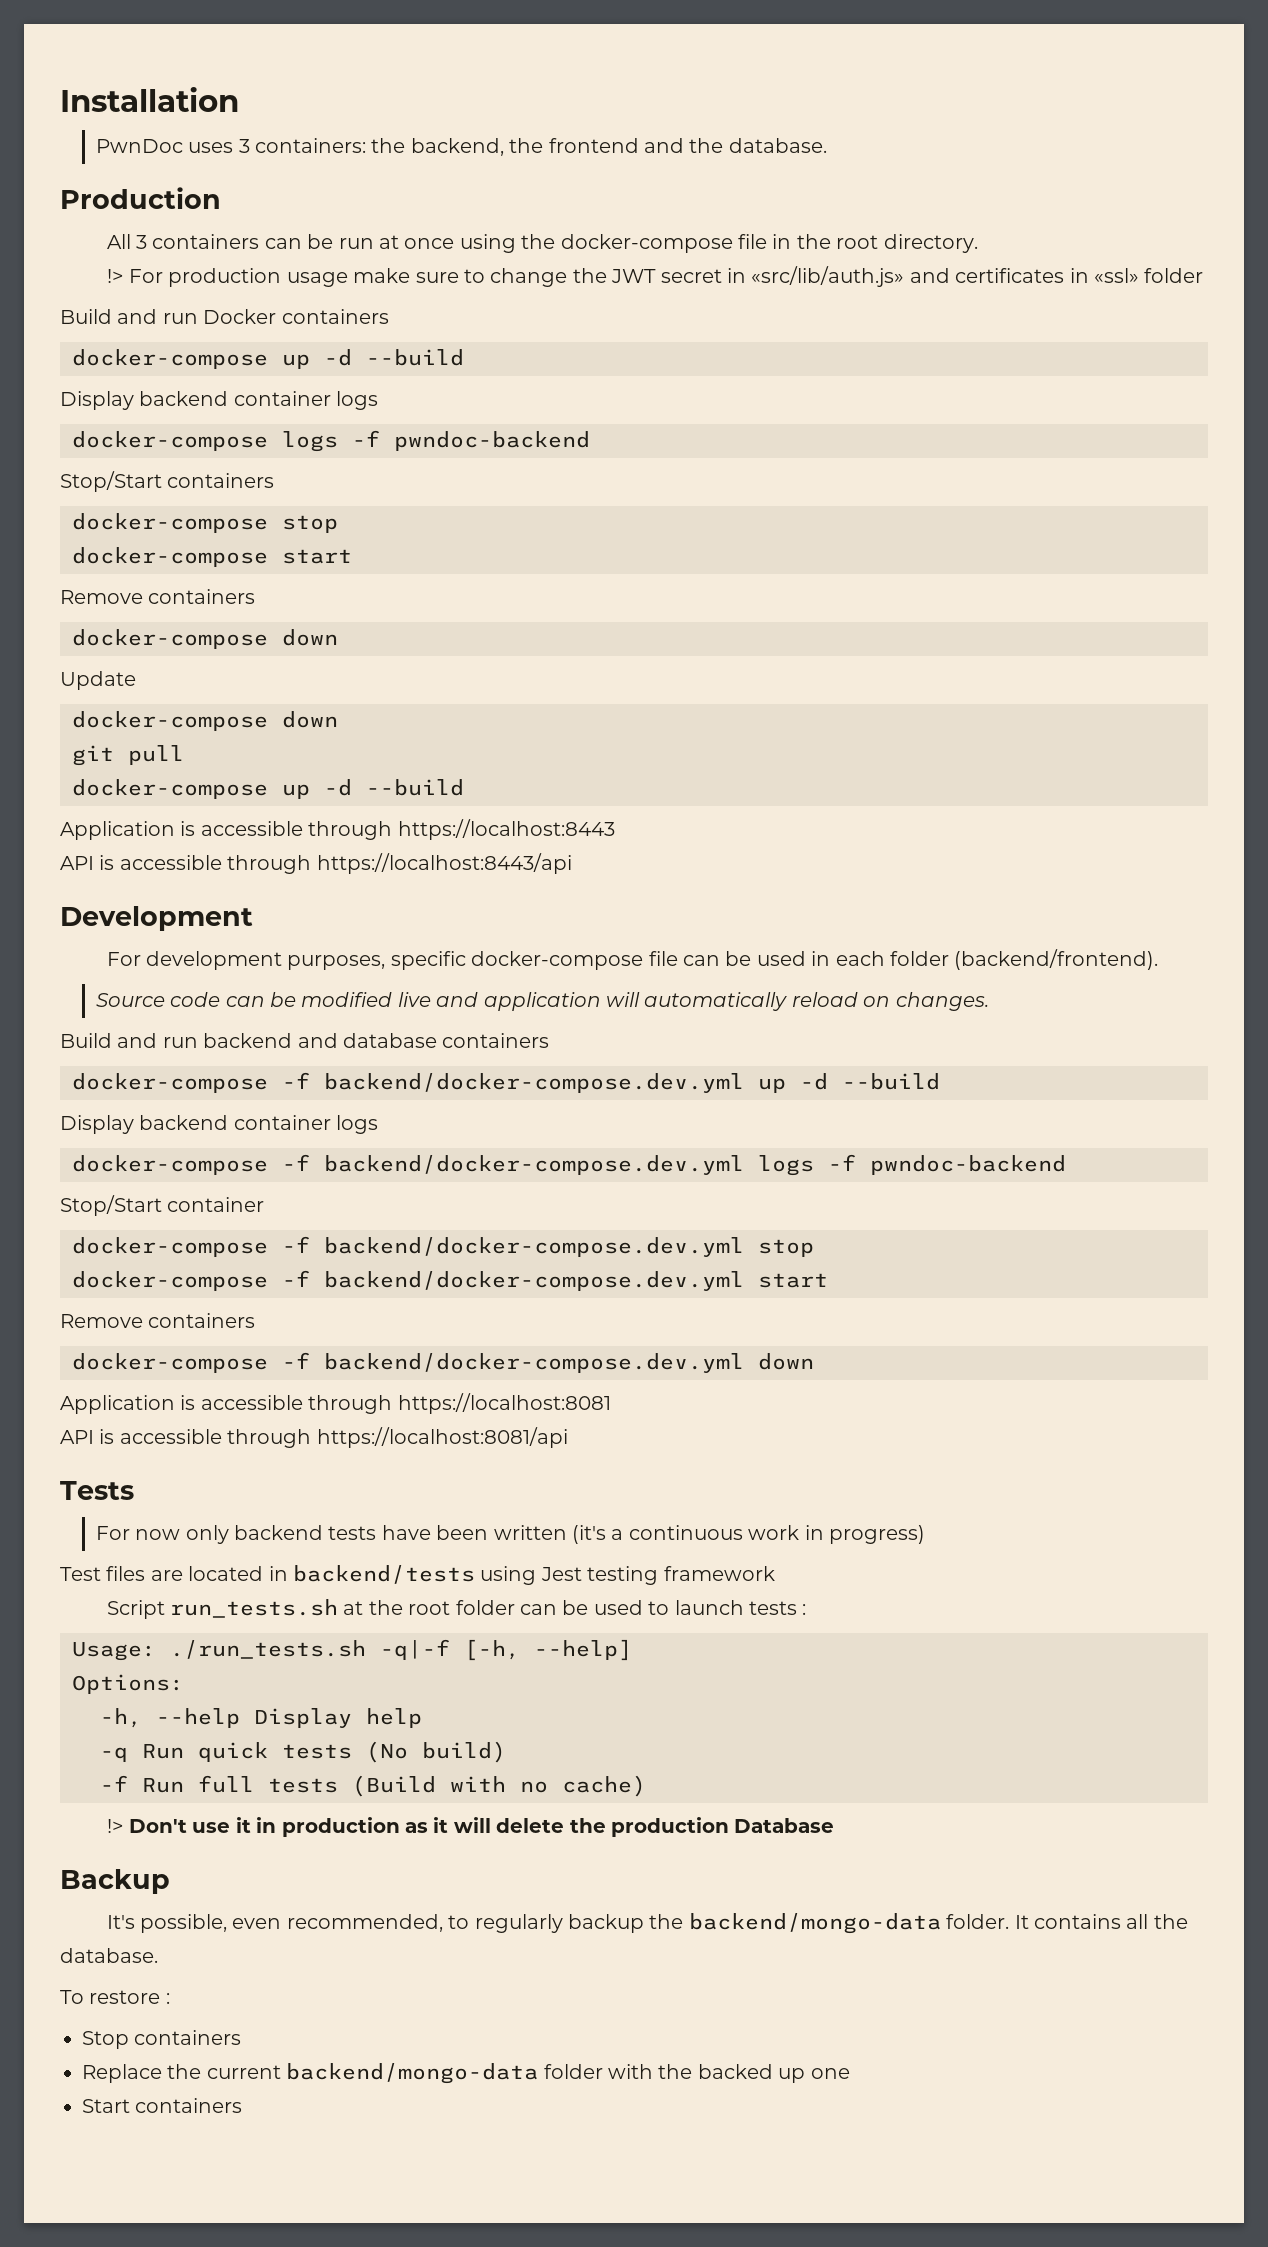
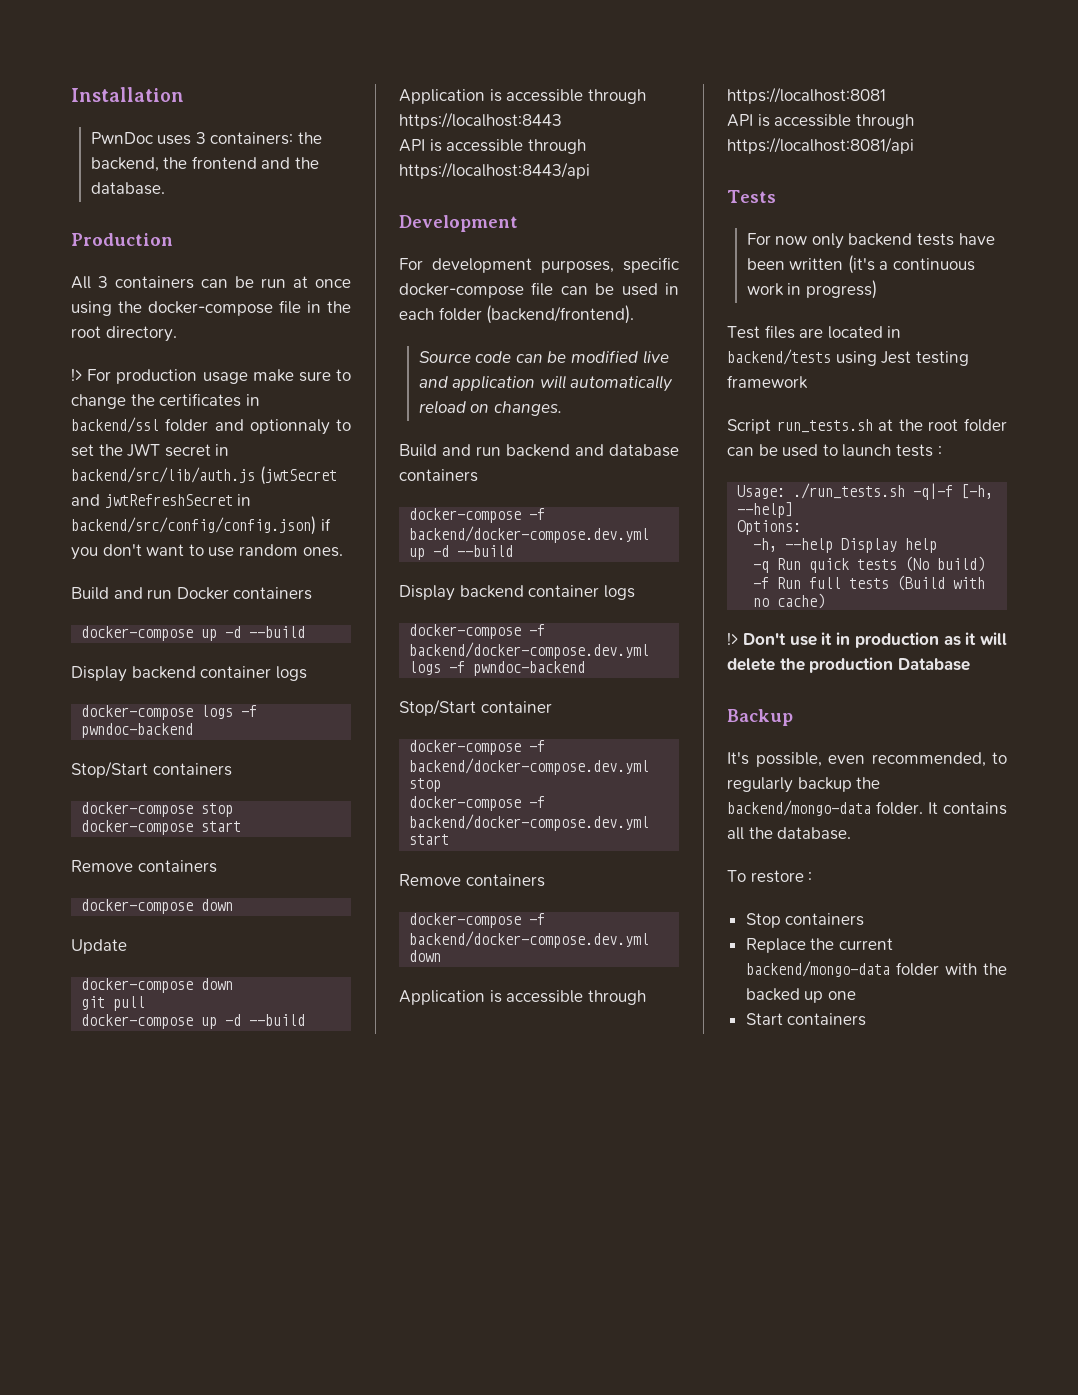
[611,266,1204,287] JWT secret in «src/lib/auth.js» and certificates in «ssl» folder -> [159,393,260,407] [71,417,351,435] [71,443,230,457] [71,466,337,485] [71,494,252,508] [71,516,331,535] [71,544,343,560] certificates in backend/ssl folder and optionnaly to set the JWT secret in backend/src/lib/auth.js (jwtSecret and jwtRefreshSecret in backend/src/config/config.json) if you don't want to use random ones.

